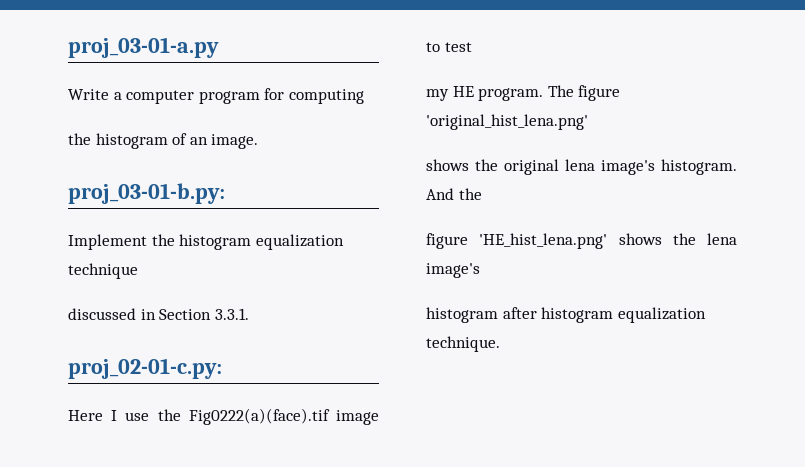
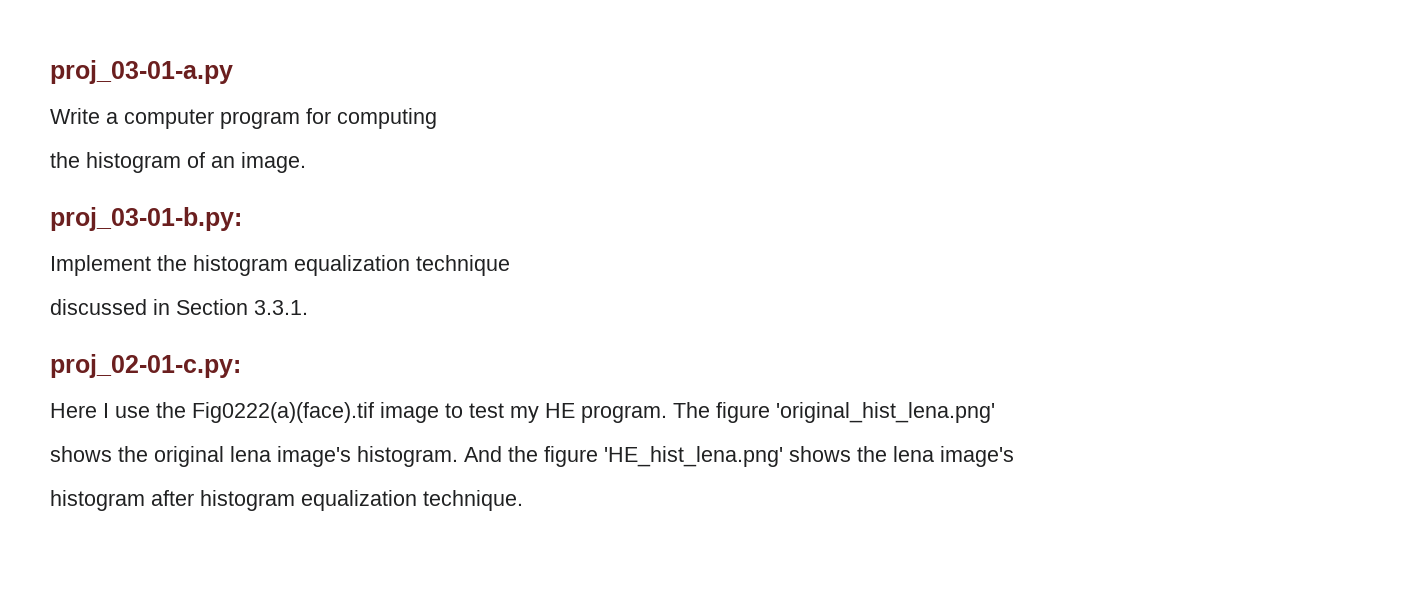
(472, 47) // -> (504, 410) none
(482, 194) // -> (538, 454) none

